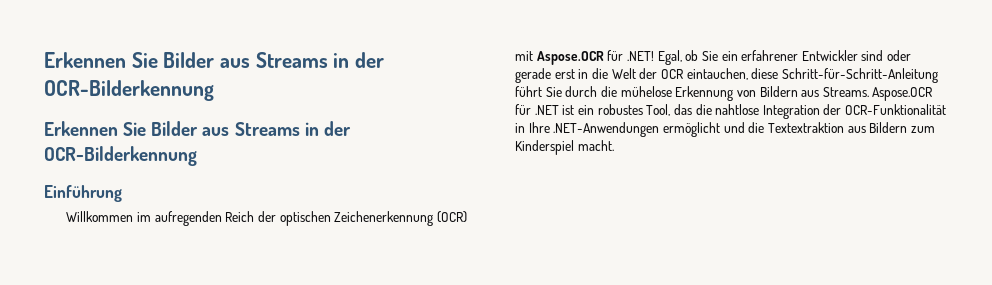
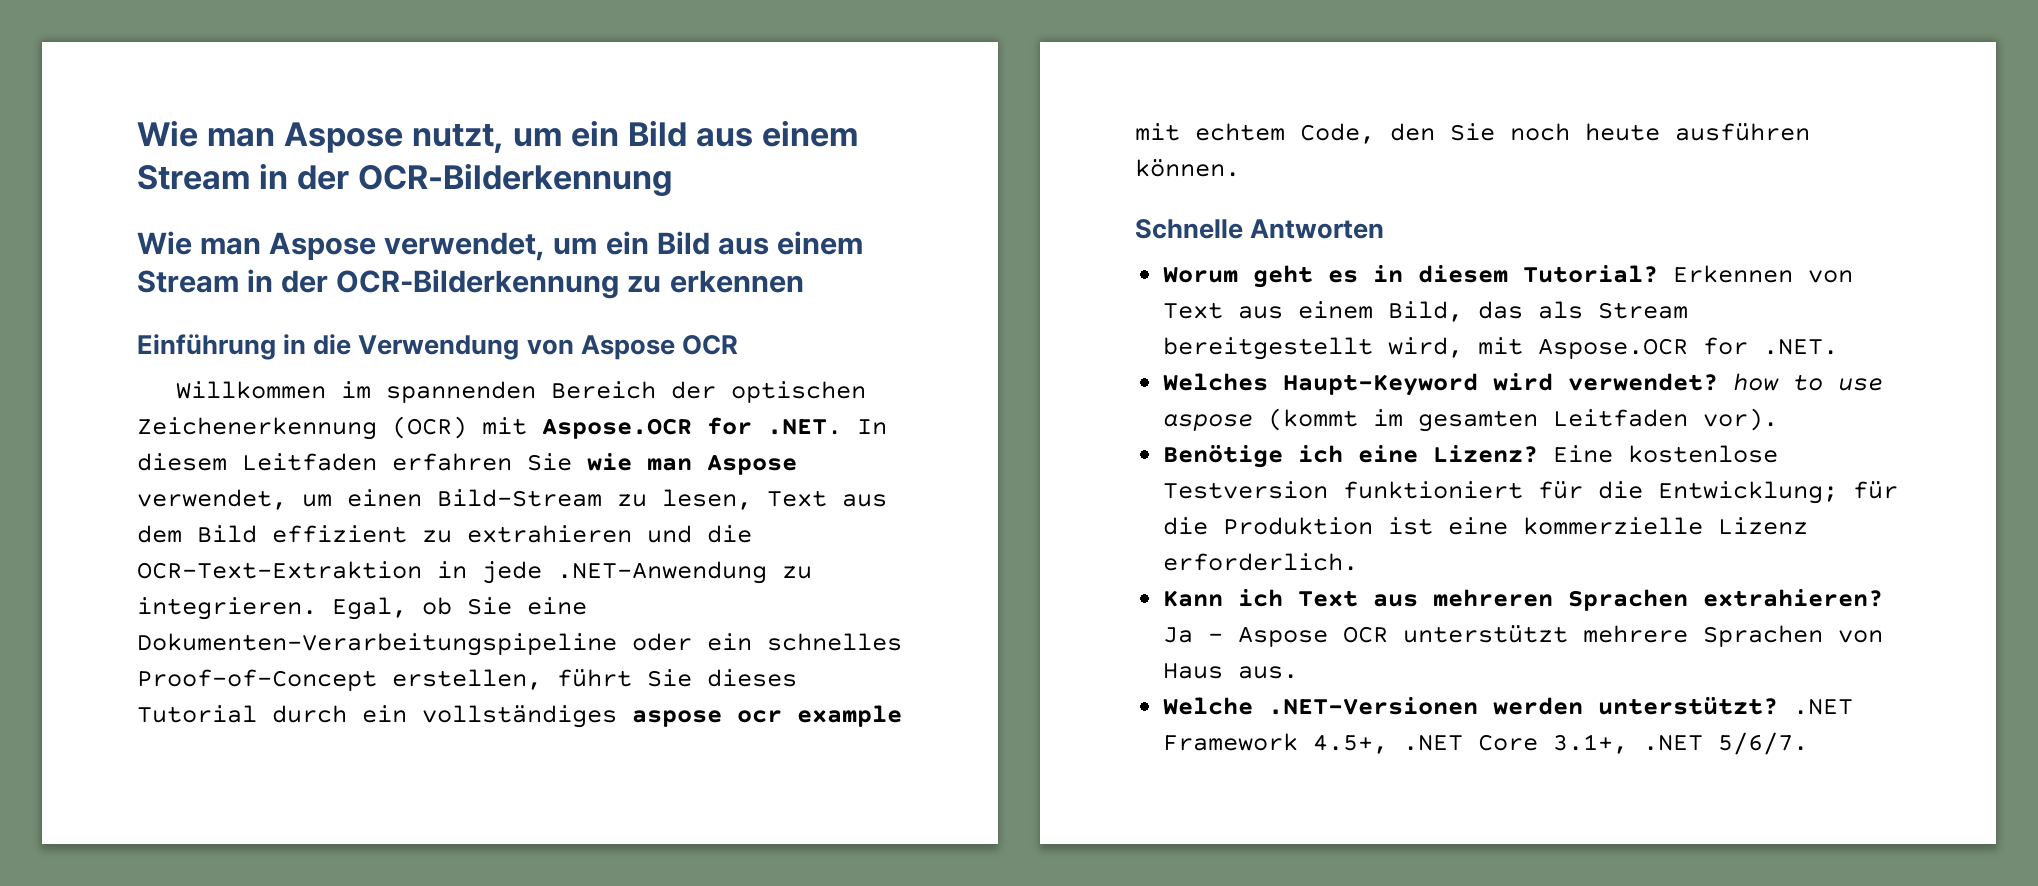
[44,52,385,68] [44,80,214,101] [44,121,351,136] [44,146,197,166] Erkennen Sie Bilder aus Streams in der OCR-Bilderkennung // Erkennen Sie Bilder aus Streams in der OCR-Bilderkennung -> [137,120,859,153] [137,163,673,197] [137,231,863,261] [137,269,804,299] Wie man Aspose nutzt, um ein Bild aus einem Stream in der OCR‑Bilderkennung // Wie man Aspose verwendet, um ein Bild aus einem Stream in der OCR-Bilderkennung zu erkennen
(122, 193) none -> [283,334,738,360] in die Verwendung von Aspose OCR
[154,211,255,226] aufregenden Reich -> [385,381,656,403] spannenden Bereich
[607,50,912,65] [515,68,938,83] [515,86,933,101] [515,104,947,119] [515,122,935,137] [515,140,614,155] für .NET! Egal, ob Sie ein erfahrener Entwickler sind oder gerade erst in die Welt der OCR eintauchen, diese Schritt-für-Schritt-Anleitung führt Sie durch die mühelose Erkennung von Bildern aus Streams. Aspose.OCR für .NET ist ein robustes Tool, das die nahtlose Integration der OCR-Funktionalität in Ihre .NET-Anwendungen ermöglicht und die Textextraktion aus Bildern zum Kinderspiel macht. -> [707,417,887,435] [137,453,797,475] [137,489,887,510] [137,525,752,543] [137,561,812,584] [137,597,587,620] [137,633,902,656] [137,669,797,691] [137,705,902,728] [1135,123,1810,144] [1135,159,1240,177] [1135,219,1385,239] [1163,265,1854,288] [1163,301,1689,322] [1163,337,1839,360] [1163,373,1884,396] [1163,408,1779,432] [1163,445,1779,468] [1163,481,1899,504] [1163,517,1809,535] [1163,553,1359,571] [1163,589,1884,611] [1163,625,1884,647] [1163,663,1299,679] [1163,697,1854,715] [1163,732,1809,755] for .NET. In diesem Leitfaden erfahren Sie wie man Aspose verwendet, um einen Bild-Stream zu lesen, Text aus dem Bild effizient zu extrahieren und die OCR-Text‑Extraktion in jede .NET‑Anwendung zu integrieren. Egal, ob Sie eine Dokumenten‑Verarbeitungspipeline oder ein schnelles Proof‑of‑Concept erstellen, führt Sie dieses Tutorial durch ein vollständiges aspose ocr example mit echtem Code, den Sie noch heute ausführen können. // Schnelle Antworten // Worum geht es in diesem Tutorial? Erkennen von Text aus einem Bild, das als Stream bereitgestellt wird, mit Aspose.OCR for .NET. // Welches Haupt‑Keyword wird verwendet? how to use aspose (kommt im gesamten Leitfaden vor). // Benötige ich eine Lizenz? Eine kostenlose Testversion funktioniert für die Entwicklung; für die Produktion ist eine kommerzielle Lizenz erforderlich. // Kann ich Text aus mehreren Sprachen extrahieren? Ja – Aspose OCR unterstützt mehrere Sprachen von Haus aus. // Welche .NET‑Versionen werden unterstützt? .NET Framework 4.5+, .NET Core 3.1+, .NET 5/6/7.

